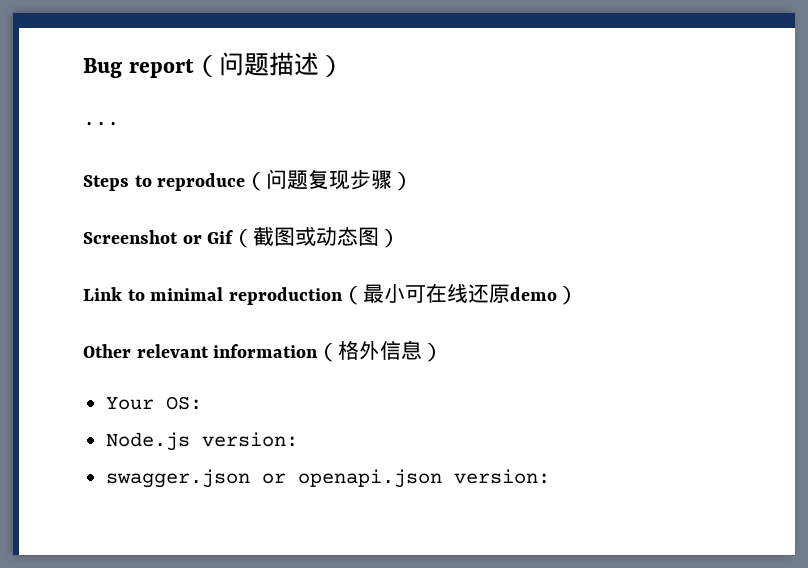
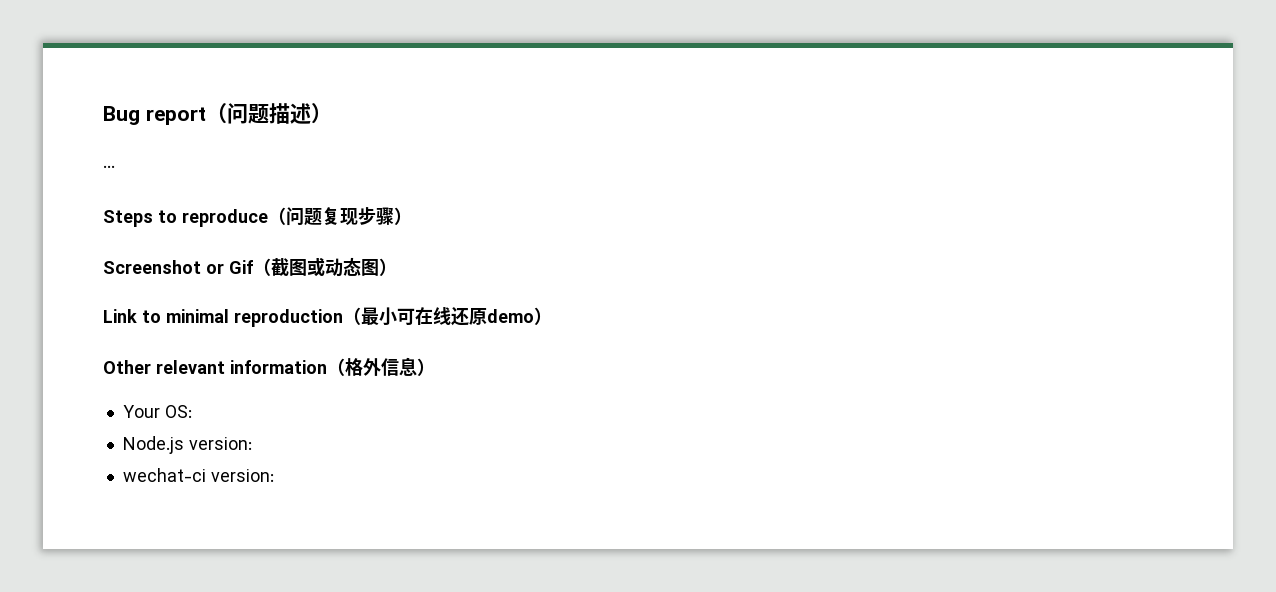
[105,469,442,488] swagger.json or openapi.json -> [122,468,206,482] wechat-ci

